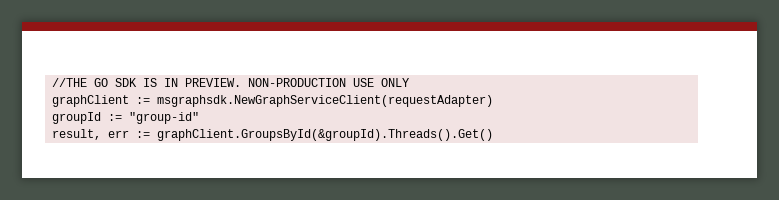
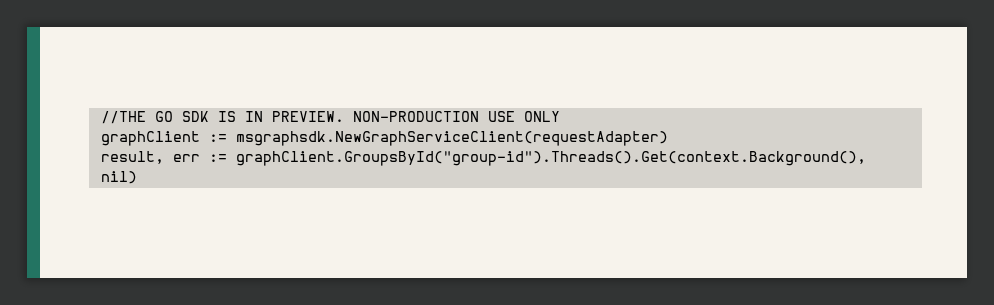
[51,112,199,124] // groupId := "group-id" -> (668, 138) none
[156,129,493,141] graphClient.GroupsById(&groupId).Threads().Get() -> [235,151,866,166] [100,171,137,184] graphClient.GroupsById("group-id").Threads().Get(context.Background(), nil)

